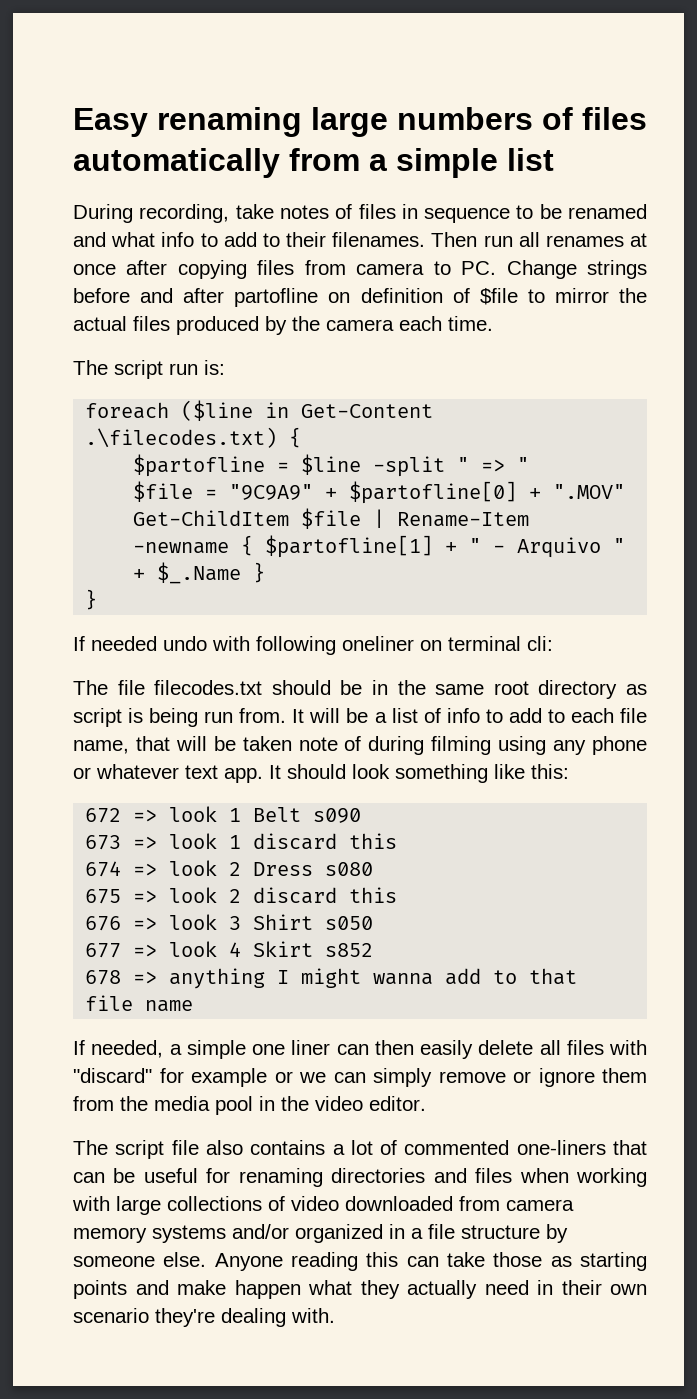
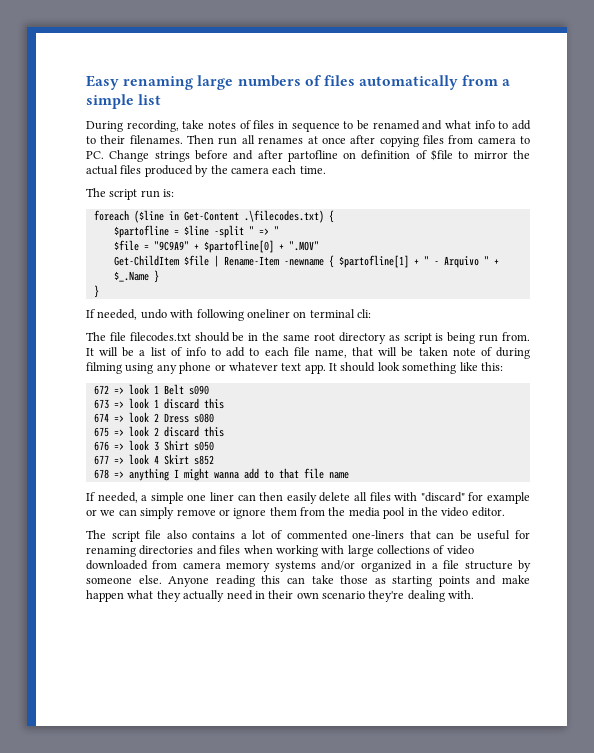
[91,636,157,651] needed -> [97,309,138,320] needed,

